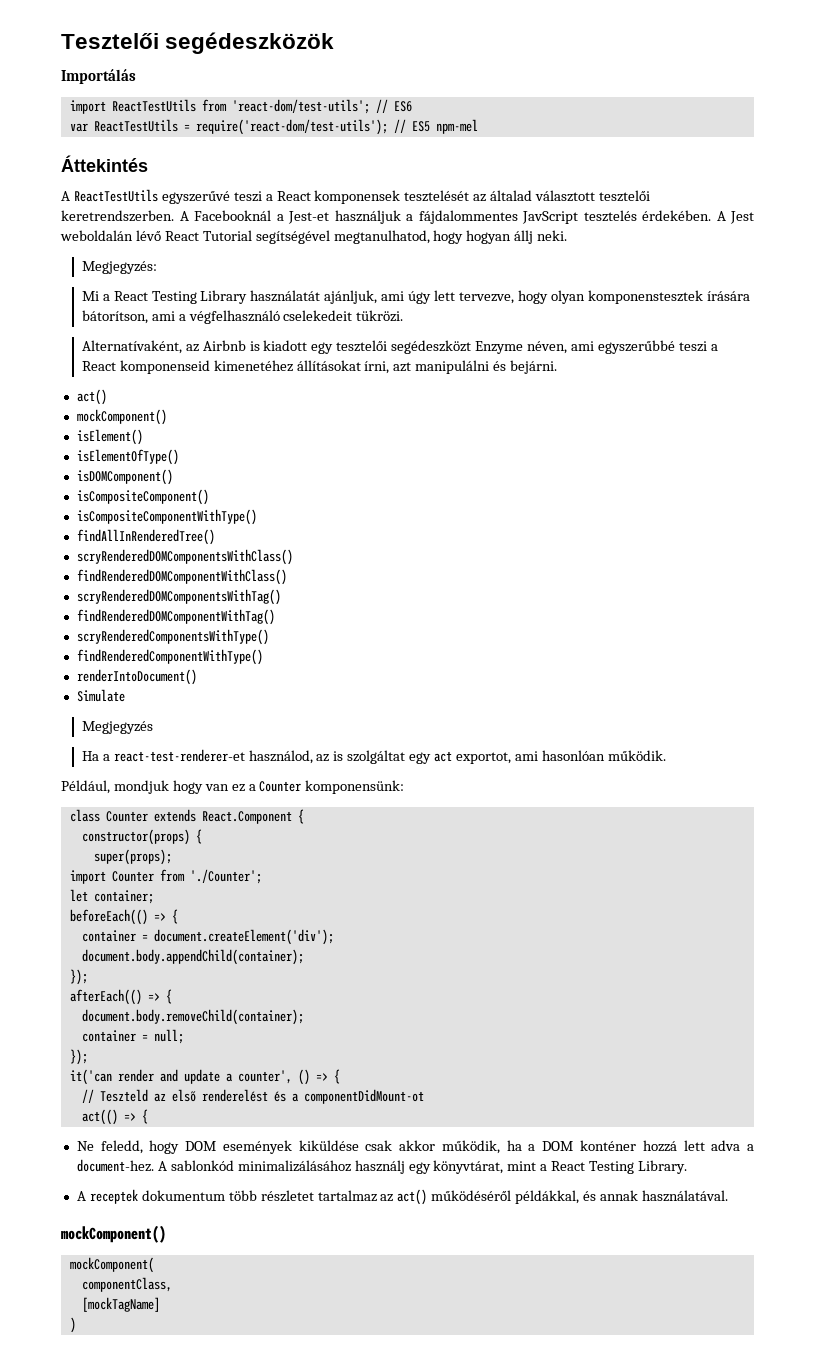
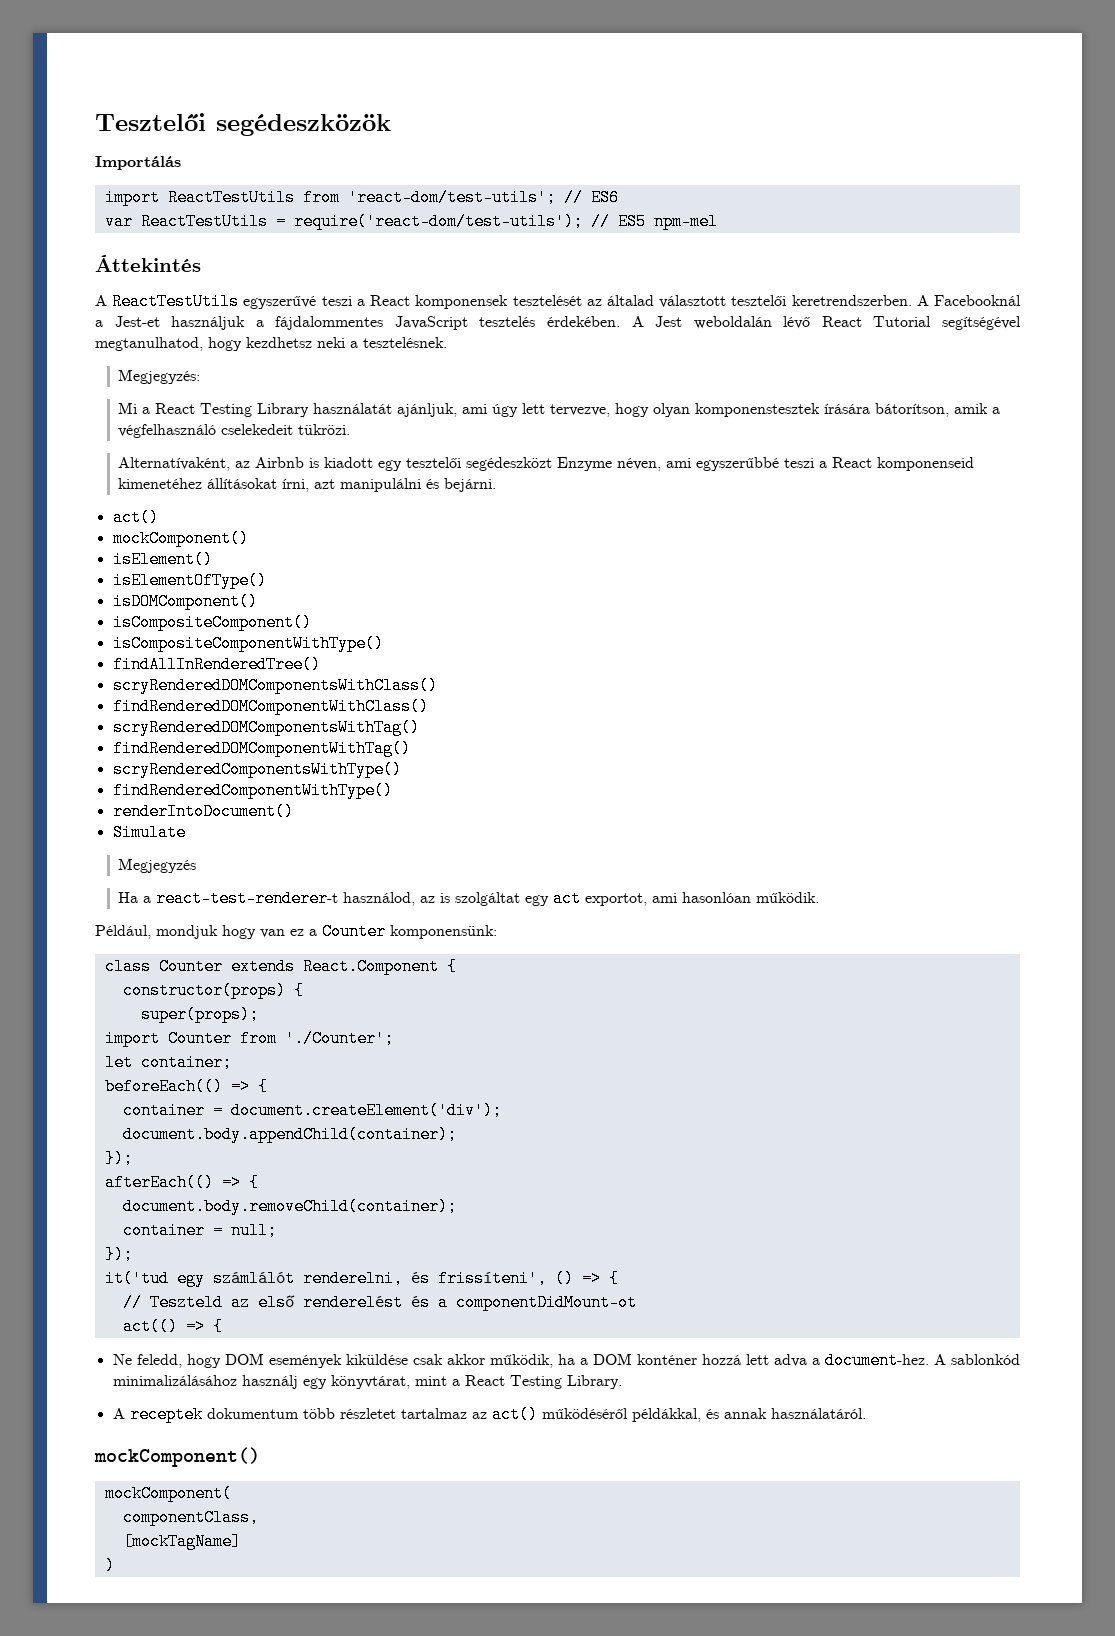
[522,211,578,224] JavScript -> [394,316,468,330] JavaScript
[466,230,568,244] hogyan állj neki. -> [246,337,447,348] kezdhetsz neki a tesztelésnek.
[151,311,175,321] ami -> [954,403,989,414] amik
[113,749,245,762] react-test-renderer-et -> [156,890,339,907] react-test-renderer-t
[69,1069,292,1085] it('can render and update a counter', -> [104,1270,547,1287] it('tud egy számlálót renderelni, és frissíteni',
[641,1190,728,1202] használatával. -> [770,1408,866,1419] használatáról.

